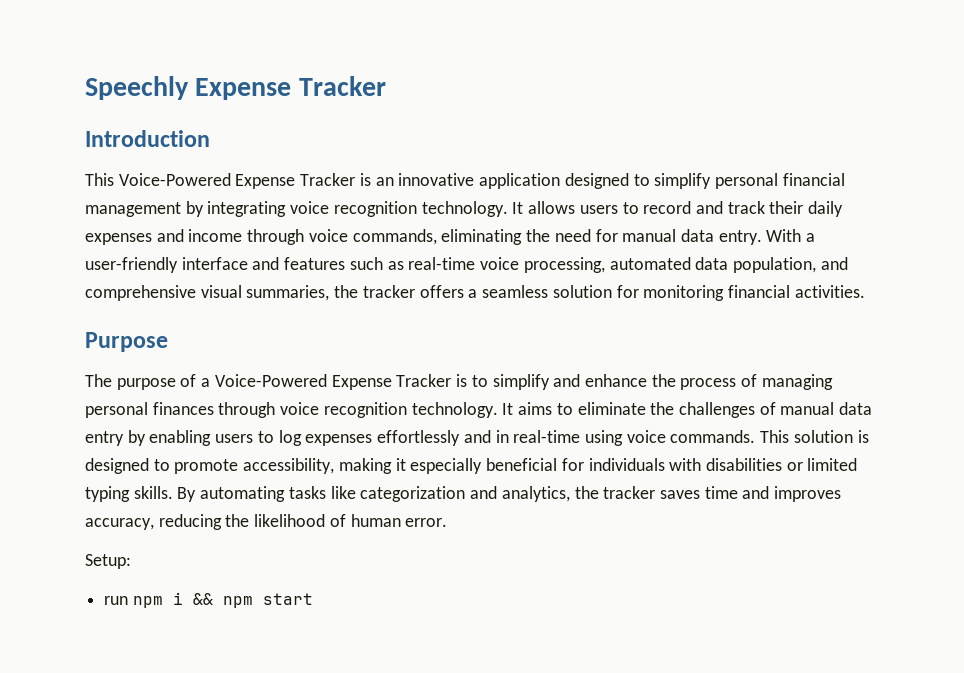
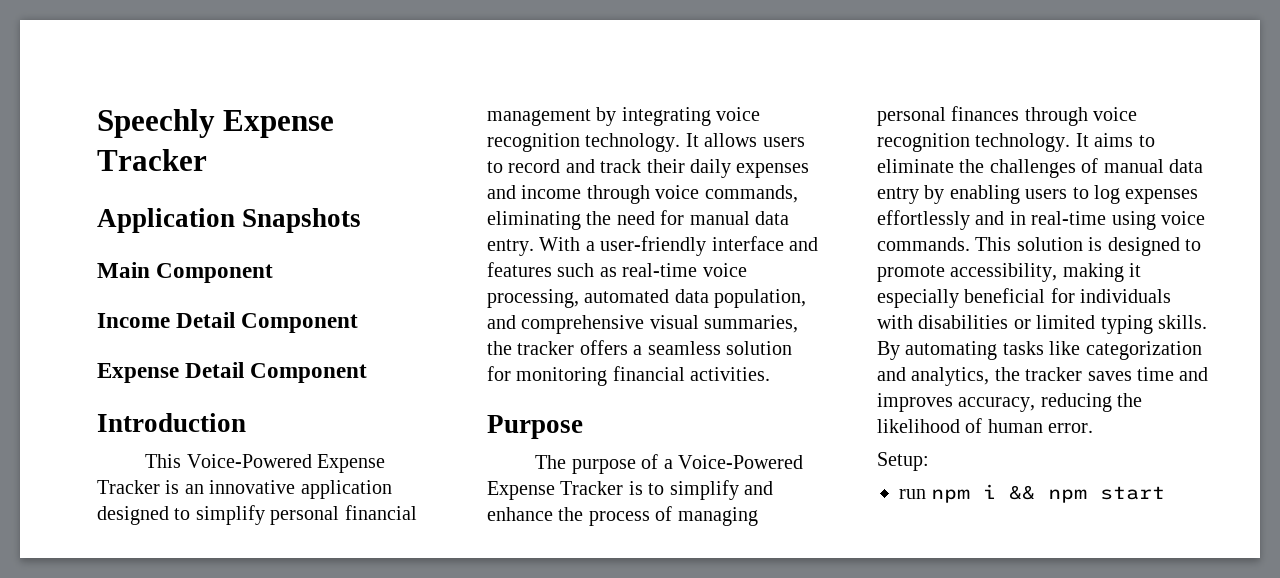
(386, 86) none -> [97,208,362,233] [97,262,274,283] [97,312,359,333] [97,362,368,383] // Application Snapshots // Main Component // Income Detail Component // Expense Detail Component

